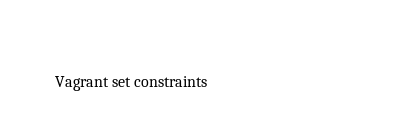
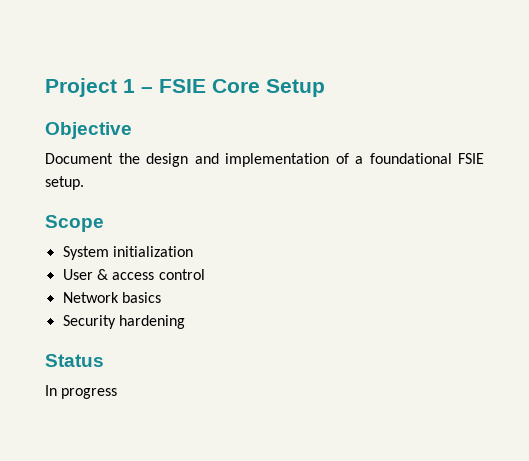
[55,76,208,91] Vagrant set constraints -> [45,78,325,97] [45,122,132,139] [45,153,484,167] [45,176,84,190] [45,215,104,232] [62,246,193,260] [62,269,205,280] [62,292,161,303] [62,315,185,329] [45,354,104,367] [45,385,118,399] Project 1 – FSIE Core Setup // Objective // Document the design and implementation of a foundational FSIE setup. // Scope // System initialization // User & access control // Network basics // Security hardening // Status // In progress

